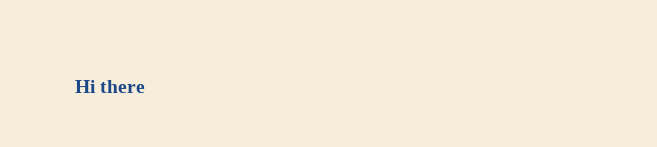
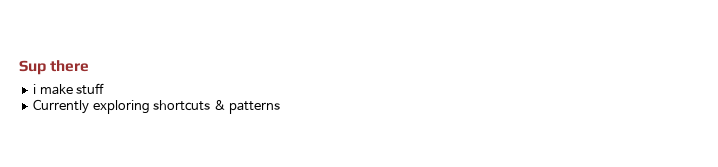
[75,80,96,93] Hi -> [19,60,46,75] Sup
(146, 86) none -> [33,83,105,95] [33,99,281,114] // i make stuff // Currently exploring shortcuts & patterns

